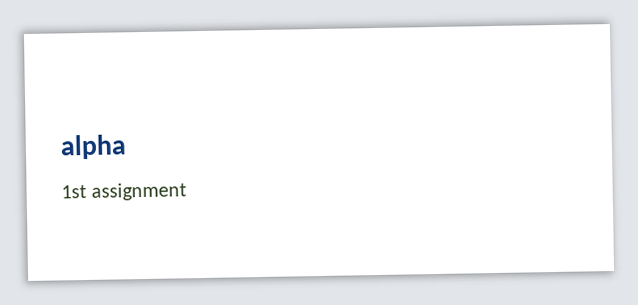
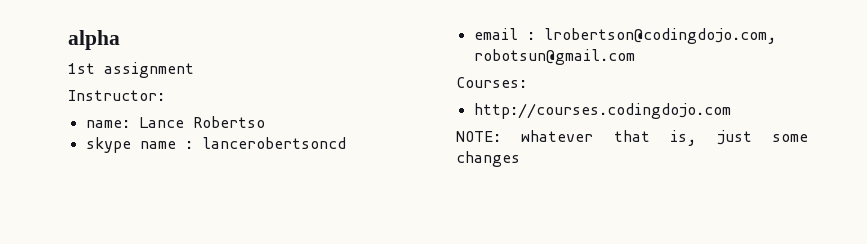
(188, 191) none -> [68,90,165,101] [85,116,265,128] [85,137,346,153] [473,28,776,44] [473,49,635,65] [456,77,527,88] [473,103,731,119] [456,130,808,146] [456,151,520,167] // Instructor: // name: Lance Robertso // skype name : lancerobertsoncd // email : lrobertson@codingdojo.com, robotsun@gmail.com // Courses: // http://courses.codingdojo.com // NOTE: whatever that is, just some changes

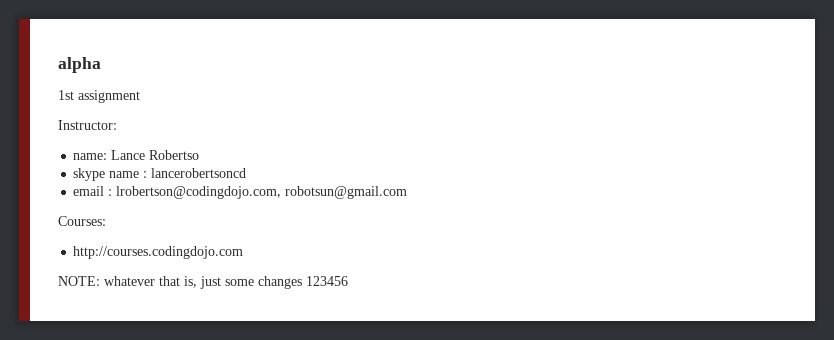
(520, 159) none -> [306,276,348,286] 123456

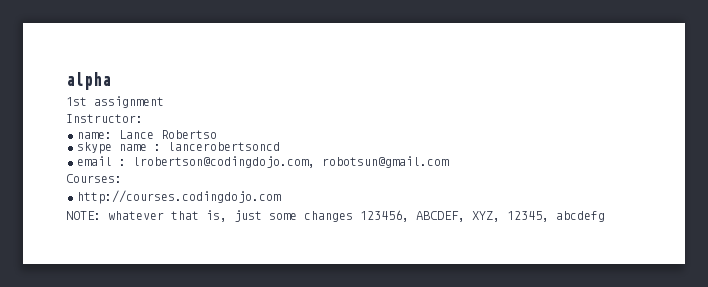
[306,276,348,286] 123456 -> [360,210,605,222] 123456, ABCDEF, XYZ, 12345, abcdefg

